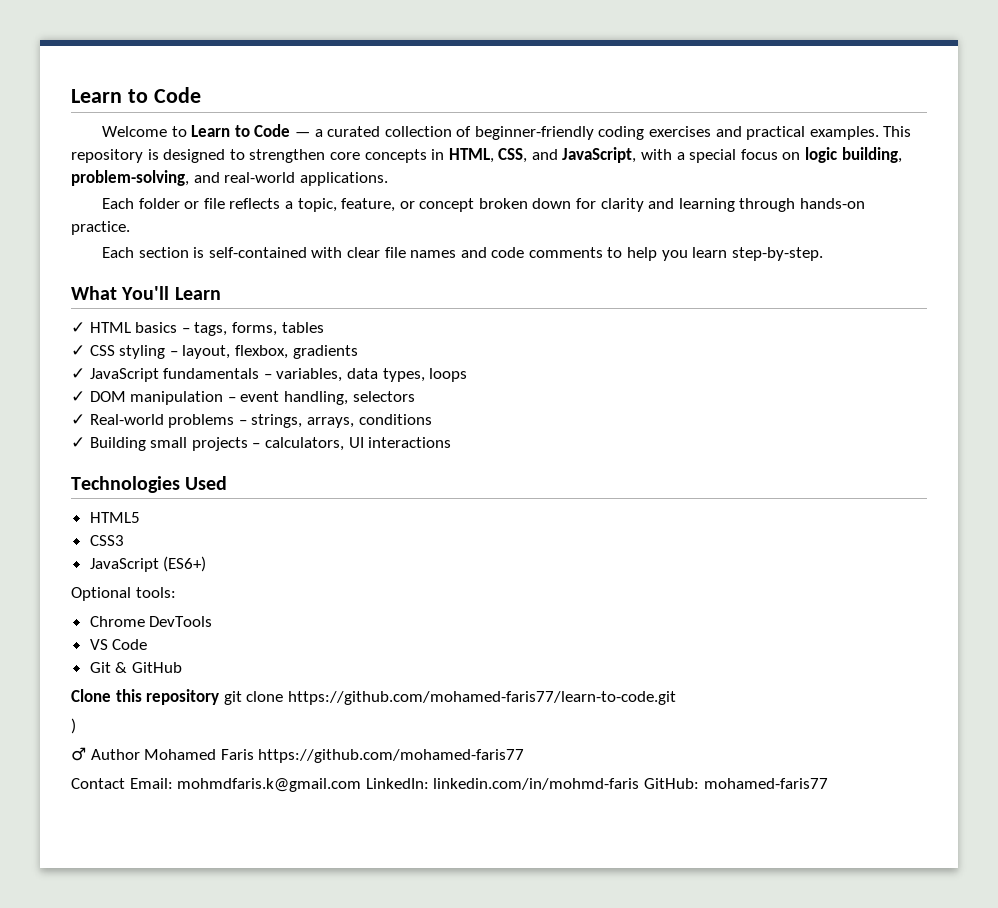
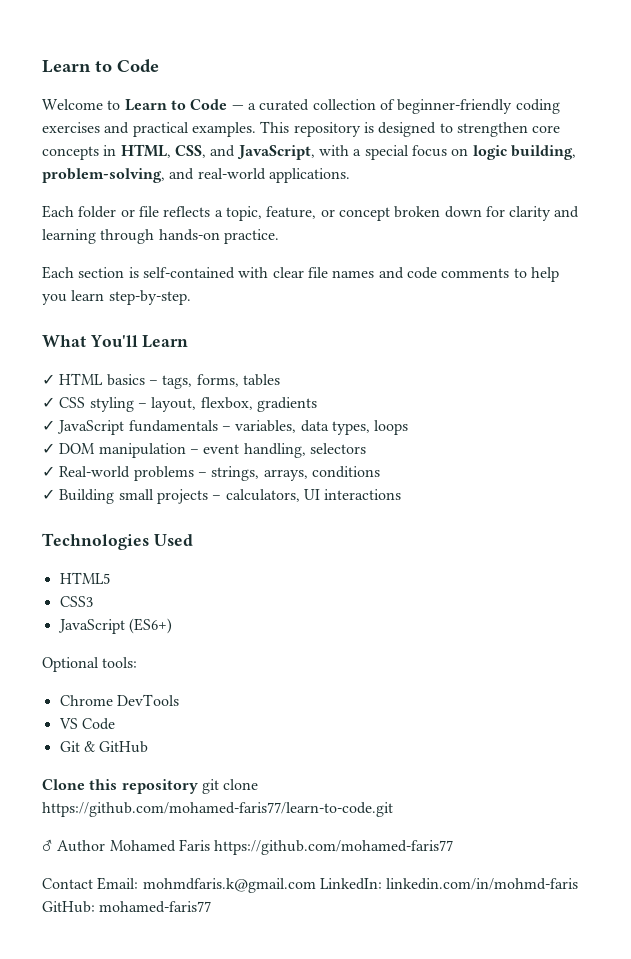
[71,718,76,734] // ) -> (393, 809) none

